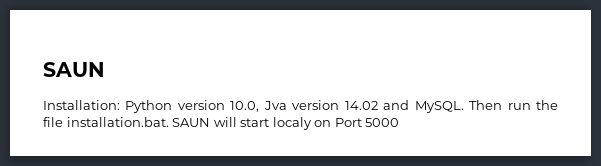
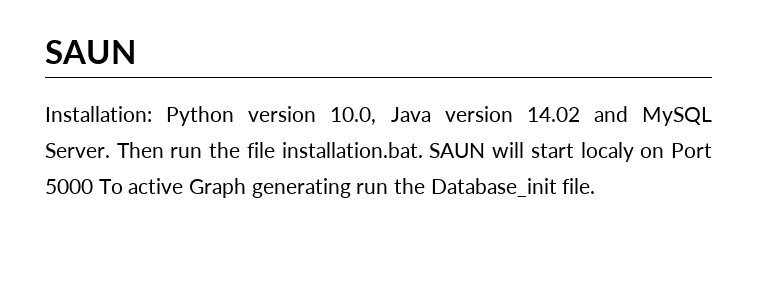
[263,101,287,110] Jva -> [390,107,431,122] Java
[414,101,464,113] MySQL. -> [642,107,712,126] [45,143,110,158] MySQL Server.
(400, 122) none -> [98,178,596,198] To active Graph generating run the Database_init file.

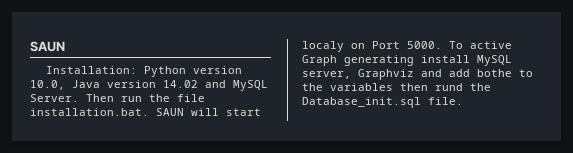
[45,179,93,194] 5000 -> [407,41,442,49] 5000.
[356,178,557,197] run the Database_init -> [421,55,512,66] [302,69,533,80] [302,83,491,91] [302,97,421,108] install MySQL server, Graphviz and add bothe to the variables then rund the Database_init.sql

